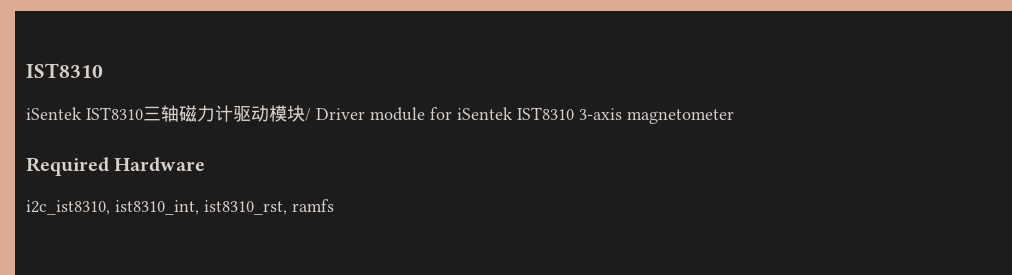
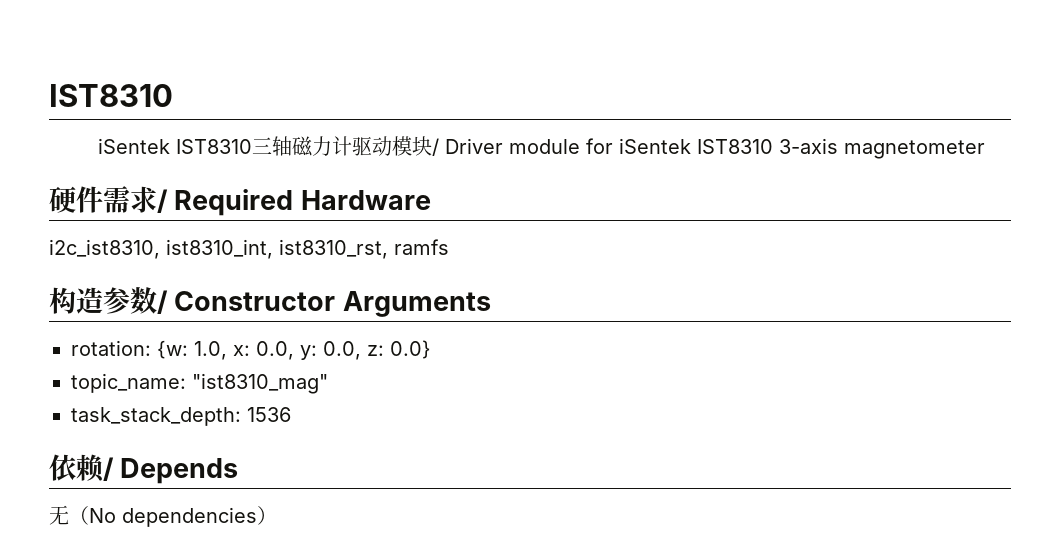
(734, 116) none -> [49,186,168,213] 硬件需求/
(334, 205) none -> [49,287,491,317] [71,340,431,360] [71,373,328,394] [71,407,291,426] [49,454,239,484] [49,505,277,527] // 构造参数/ Constructor Arguments // rotation: {w: 1.0, x: 0.0, y: 0.0, z: 0.0} // topic_name: "ist8310_mag" // task_stack_depth: 1536 // 依赖/ Depends // 无（No dependencies）

